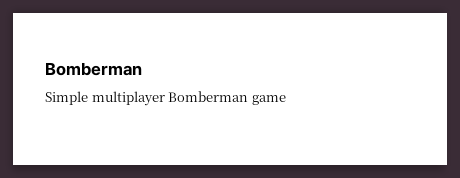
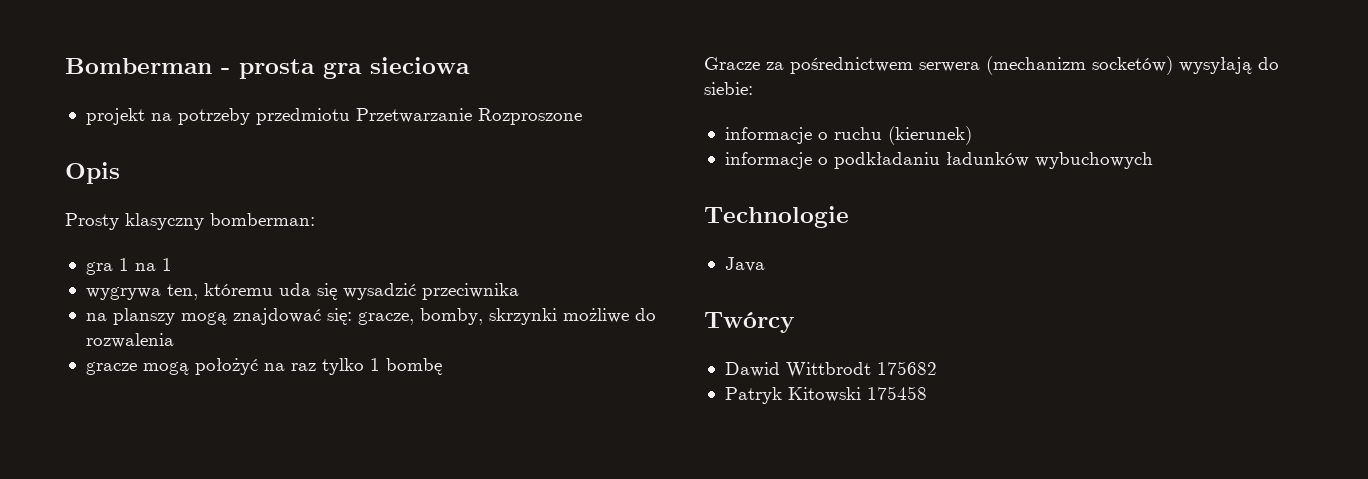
[45,62,142,76] [45,91,286,106] Bomberman // Simple multiplayer Bomberman game -> [65,57,470,79] [85,108,582,125] [65,162,120,184] [65,213,315,230] [85,258,172,275] [85,283,519,300] [85,308,656,325] [85,333,174,348] [85,358,443,375] [704,56,1279,75] [704,82,753,95] [724,126,972,145] [724,152,1153,169] [704,206,849,228] [724,257,765,272] [704,312,795,333] [724,361,937,378] [724,386,927,404] Bomberman - prosta gra sieciowa // projekt na potrzeby przedmiotu Przetwarzanie Rozproszone // Opis // Prosty klasyczny bomberman: // gra 1 na 1 // wygrywa ten, któremu uda się wysadzić przeciwnika // na planszy mogą znajdować się: gracze, bomby, skrzynki możliwe do rozwalenia // gracze mogą położyć na raz tylko 1 bombę // Gracze za pośrednictwem serwera (mechanizm socketów) wysyłają do siebie: // informacje o ruchu (kierunek) // informacje o podkładaniu ładunków wybuchowych // Technologie // Java // Twórcy // Dawid Wittbrodt 175682 // Patryk Kitowski 175458

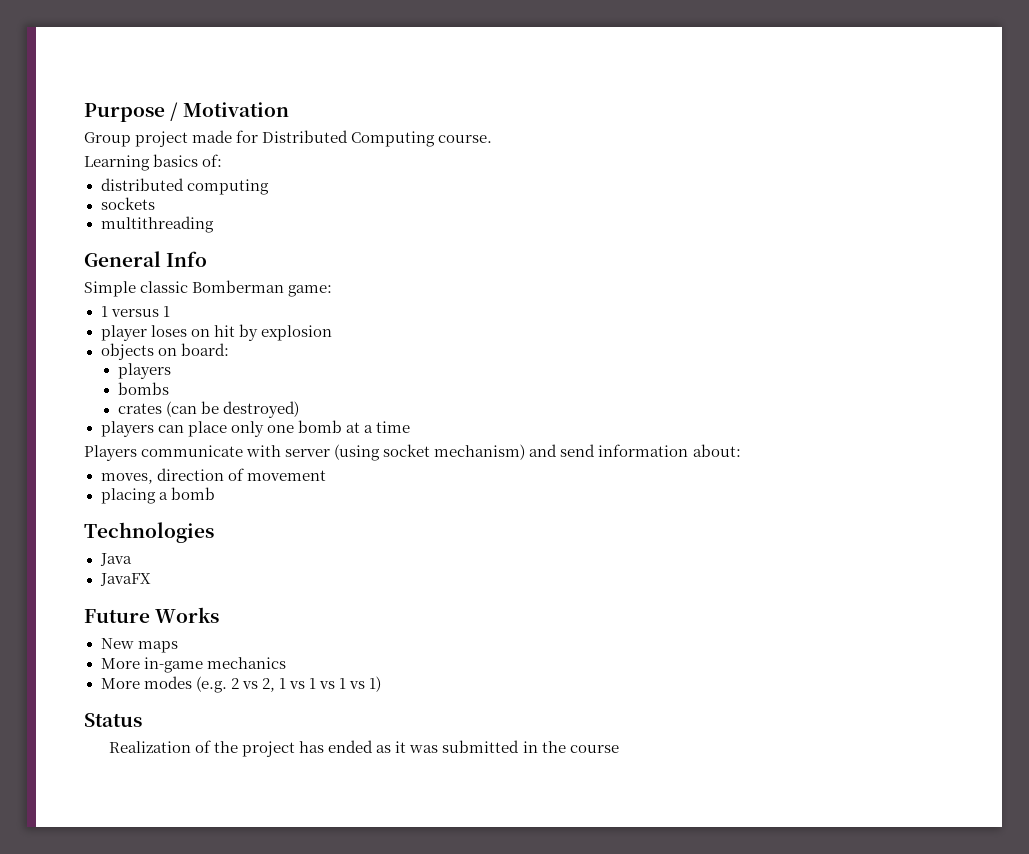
[65,57,470,79] [85,108,582,125] [65,162,120,184] [65,213,315,230] [85,258,172,275] [85,283,519,300] [85,308,656,325] [85,333,174,348] [85,358,443,375] [704,56,1279,75] [704,82,753,95] [724,126,972,145] [724,152,1153,169] [704,206,849,228] [724,257,765,272] [704,312,795,333] [724,361,937,378] [724,386,927,404] Bomberman - prosta gra sieciowa // projekt na potrzeby przedmiotu Przetwarzanie Rozproszone // Opis // Prosty klasyczny bomberman: // gra 1 na 1 // wygrywa ten, któremu uda się wysadzić przeciwnika // na planszy mogą znajdować się: gracze, bomby, skrzynki możliwe do rozwalenia // gracze mogą położyć na raz tylko 1 bombę // Gracze za pośrednictwem serwera (mechanizm socketów) wysyłają do siebie: // informacje o ruchu (kierunek) // informacje o podkładaniu ładunków wybuchowych // Technologie // Java // Twórcy // Dawid Wittbrodt 175682 // Patryk Kitowski 175458 -> [84,102,290,122] [84,130,493,147] [84,154,223,171] [100,178,269,195] [100,197,155,210] [100,216,214,233] [84,251,208,267] [84,280,333,297] [100,306,170,317] [100,324,332,341] [100,343,229,360] [117,363,171,379] [117,382,169,395] [117,401,300,418] [100,420,410,437] [84,444,741,461] [100,468,326,484] [100,487,215,504] [84,522,214,543] [99,553,132,566] [99,573,151,586] [84,607,220,623] [100,638,178,653] [100,657,286,673] [100,676,382,693] [84,713,142,727] [109,740,619,757] Purpose / Motivation // Group project made for Distributed Computing course. // Learning basics of: // distributed computing // sockets // multithreading // General Info // Simple classic Bomberman game: // 1 versus 1 // player loses on hit by explosion // objects on board: // players // bombs // crates (can be destroyed) // players can place only one bomb at a time // Players communicate with server (using socket mechanism) and send information about: // moves, direction of movement // placing a bomb // Technologies // Java // JavaFX // Future Works // New maps // More in-game mechanics // More modes (e.g. 2 vs 2, 1 vs 1 vs 1 vs 1) // Status // Realization of the project has ended as it was submitted in the course

